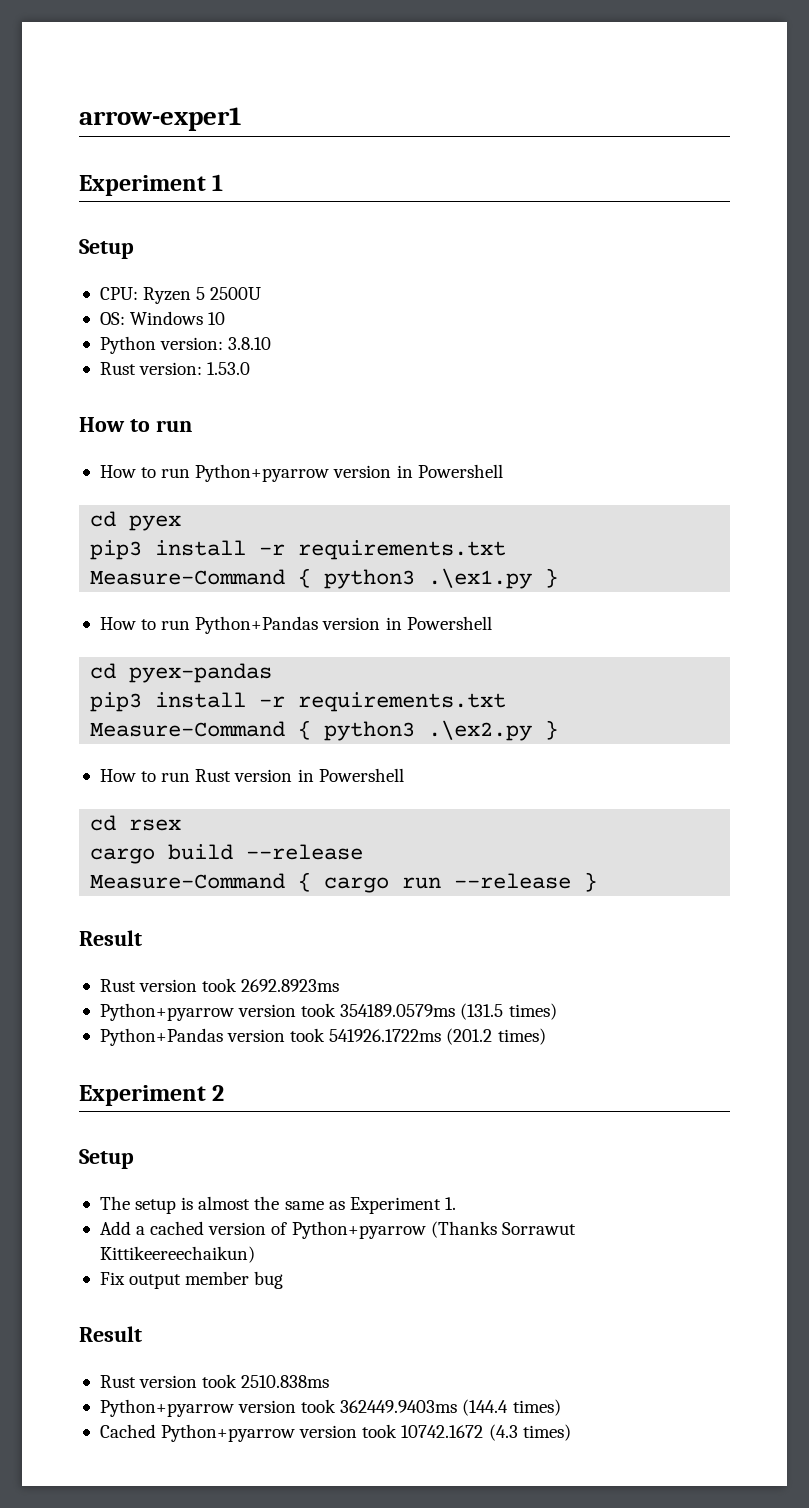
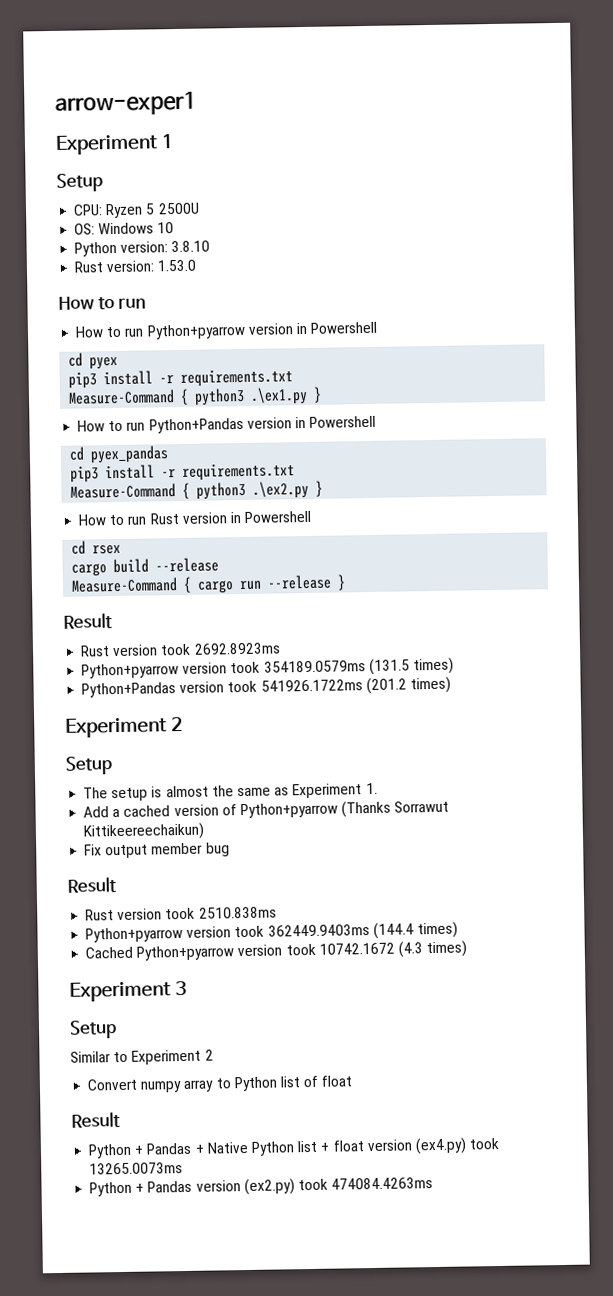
[129,663,273,683] pyex-pandas -> [90,445,170,464] pyex_pandas
(571, 1432) none -> [69,980,188,1002] [69,1020,117,1039] [70,1049,214,1065] [87,1075,353,1093] [71,1112,121,1128] [88,1137,500,1159] [89,1162,184,1175] [89,1177,434,1197] // Experiment 3 // Setup // Similar to Experiment 2 // Convert numpy array to Python list of float // Result // Python + Pandas + Native Python list + float version (ex4.py) took 13265.0073ms // Python + Pandas version (ex2.py) took 474084.4263ms

